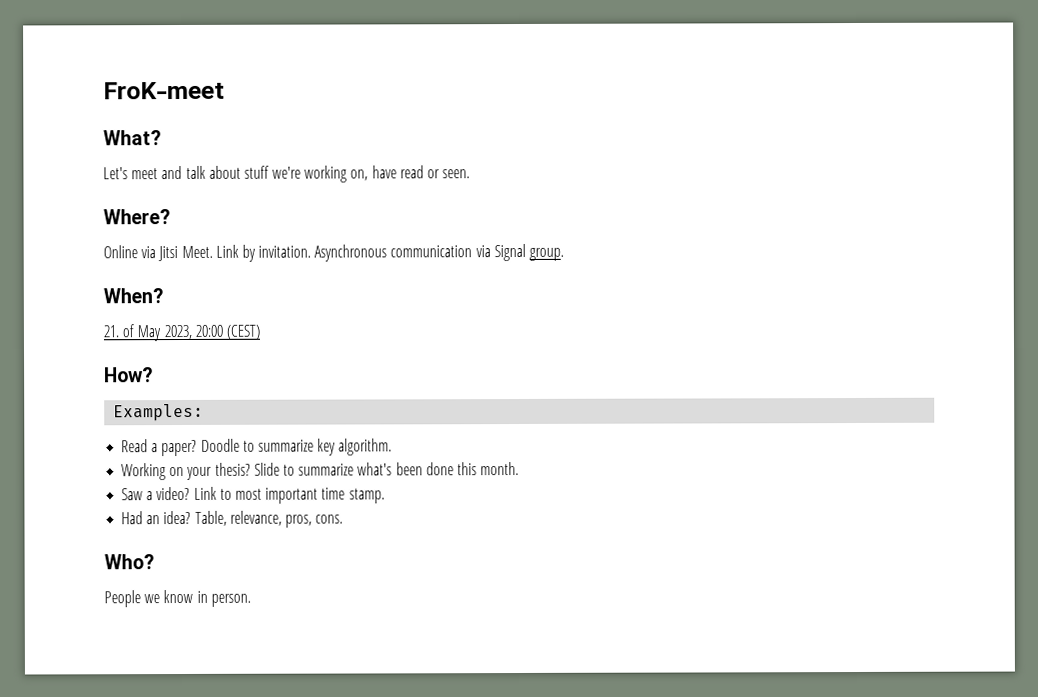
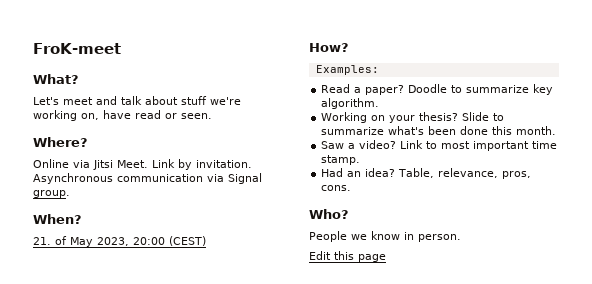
(251, 600) none -> [309,251,386,262] // Edit this page

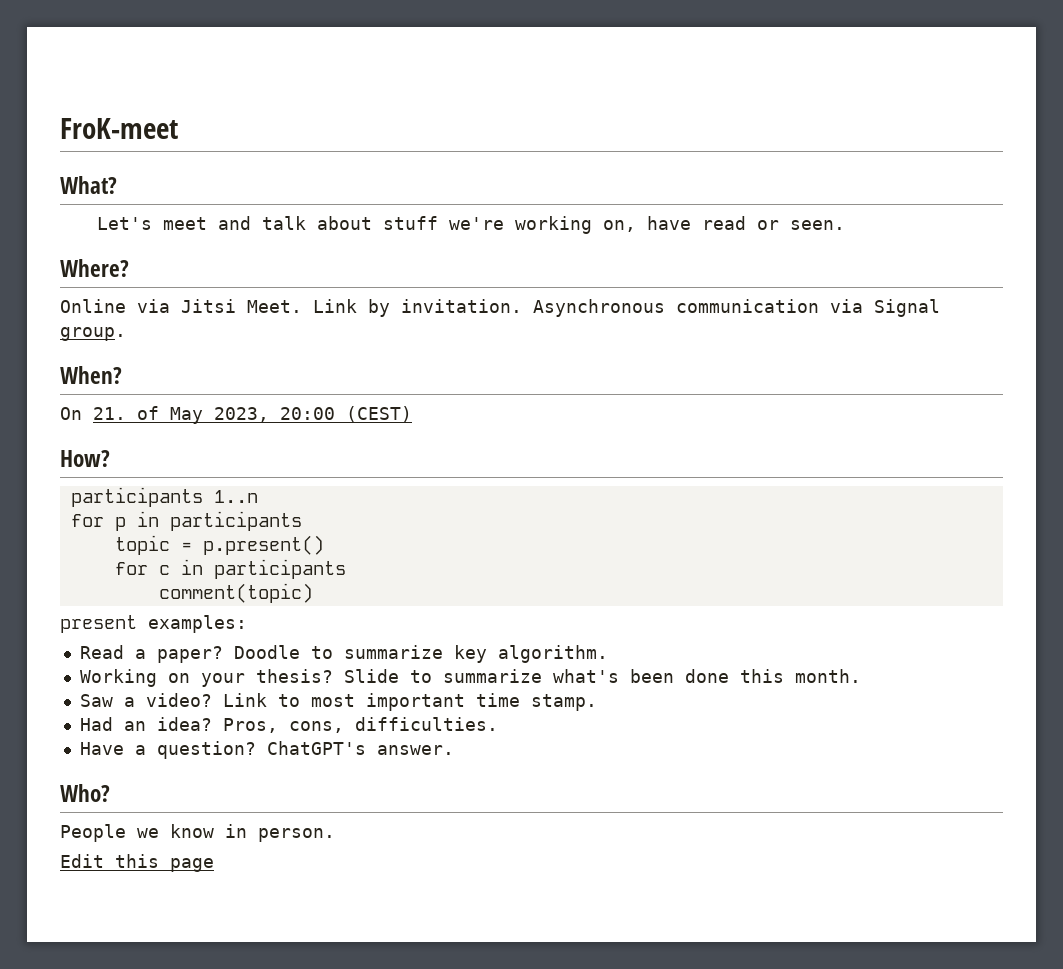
(82, 219) none -> [60,407,82,420] On
[315,65,379,75] Examples: -> [70,487,258,507] [70,511,302,531] [114,535,324,555] [114,559,346,579] [158,583,313,603] [60,615,247,633] participants 1..n // for p in participants // topic = p.present() // for c in participants // comment(topic) // present examples:
[398,168,532,179] [321,185,352,191] Table, relevance, pros, cons. -> [222,717,498,733] [79,741,454,759] Pros, cons, difficulties. // Have a question? ChatGPT's answer.

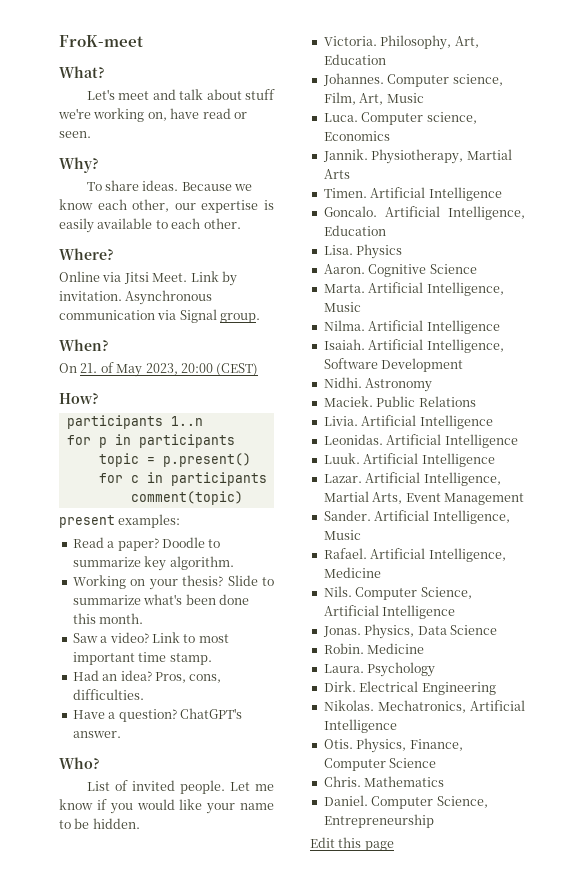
(845, 225) none -> [59,157,99,173] [86,180,253,191] [59,199,274,213] [59,218,241,233] // Why? // To share ideas. Because we know each other, our expertise is easily available to each other.
[60,824,335,842] People we know in person. -> [86,780,274,794] [59,799,274,814] [59,818,140,829] [323,35,479,50] [323,54,386,65] [322,73,503,87] [323,92,424,105] [323,112,477,125] [323,131,390,141] [322,149,512,164] [323,169,350,179] [323,187,502,201] [323,206,525,220] [323,225,386,236] [323,244,403,259] [323,264,477,277] [323,282,504,296] [323,302,361,312] [323,320,500,334] [323,339,504,353] [323,358,464,372] [323,377,433,392] [323,396,476,407] [323,415,493,429] [323,434,518,448] [323,453,495,467] [323,472,501,486] [323,491,524,505] [323,510,510,524] [323,530,361,540] [323,548,506,562] [323,567,381,578] [323,586,472,600] [323,605,456,619] [322,624,497,639] [323,643,425,654] [323,662,436,677] [323,681,496,695] [323,700,525,713] [323,719,397,733] [323,738,463,753] [323,758,437,771] [323,776,445,787] [323,795,488,809] [323,814,434,828] List of invited people. Let me know if you would like your name to be hidden. // Victoria. Philosophy, Art, Education // Johannes. Computer science, Film, Art, Music // Luca. Computer science, Economics // Jannik. Physiotherapy, Martial Arts // Timen. Artificial Intelligence // Goncalo. Artificial Intelligence, Education // Lisa. Physics // Aaron. Cognitive Science // Marta. Artificial Intelligence, Music // Nilma. Artificial Intelligence // Isaiah. Artificial Intelligence, Software Development // Nidhi. Astronomy // Maciek. Public Relations // Livia. Artificial Intelligence // Leonidas. Artificial Intelligence // Luuk. Artificial Intelligence // Lazar. Artificial Intelligence, Martial Arts, Event Management // Sander. Artificial Intelligence, Music // Rafael. Artificial Intelligence, Medicine // Nils. Computer Science, Artificial Intelligence // Jonas. Physics, Data Science // Robin. Medicine // Laura. Psychology // Dirk. Electrical Engineering // Nikolas. Mechatronics, Artificial Intelligence // Otis. Physics, Finance, Computer Science // Chris. Mathematics // Daniel. Computer Science, Entrepreneurship

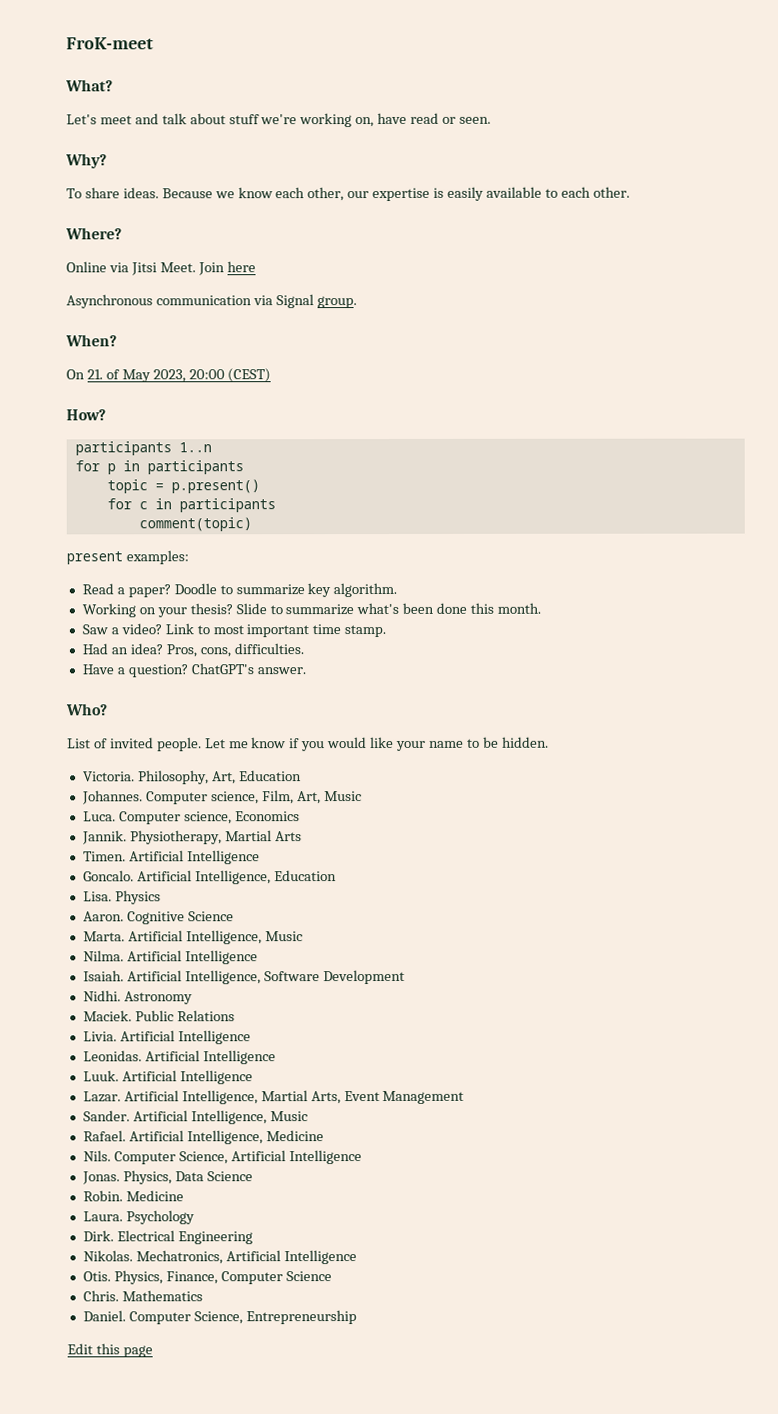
[190,271,237,286] [59,291,122,301] Link by invitation. -> [197,261,256,276] Join here //

